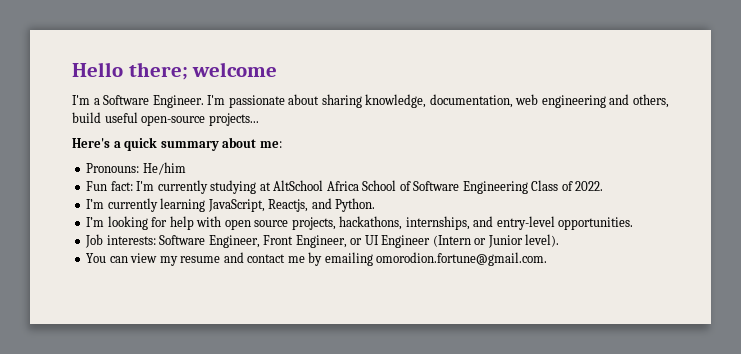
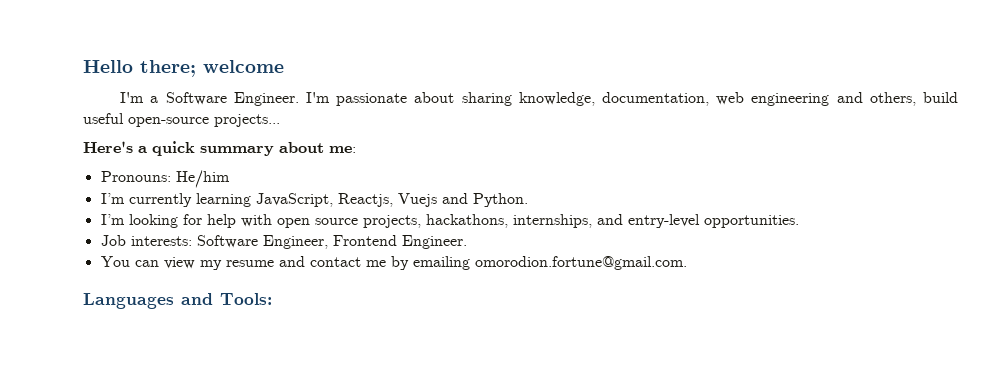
[86,180,604,194] // Fun fact: I'm currently studying at AltSchool Africa School of Software Engineering Class of 2022. -> (230, 179) none
(309, 205) none -> [397,193,437,207] Vuejs
[263,234,560,248] Front Engineer, or UI Engineer (Intern or Junior level). -> [332,235,467,249] Frontend Engineer.
(548, 259) none -> [83,293,272,309] // Languages and Tools:

